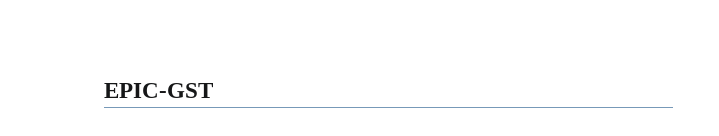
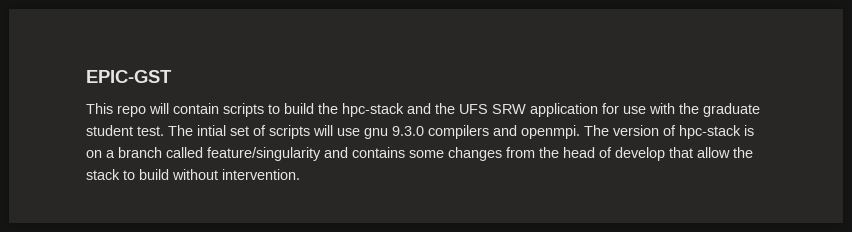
(213, 90) none -> [86,103,760,117] [86,125,754,139] [86,147,753,161] [86,169,300,180] // This repo will contain scripts to build the hpc-stack and the UFS SRW application for use with the graduate student test. The intial set of scripts will use gnu 9.3.0 compilers and openmpi. The version of hpc-stack is on a branch called feature/singularity and contains some changes from the head of develop that allow the stack to build without intervention.

